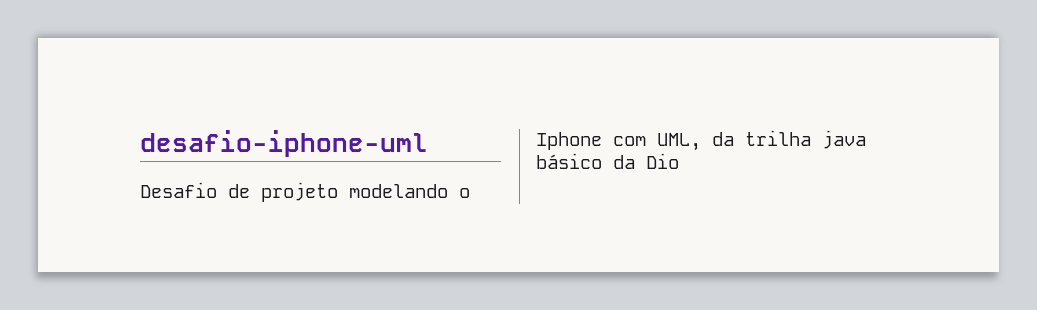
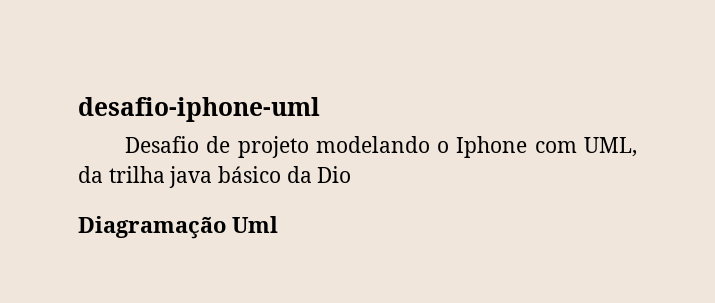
(679, 161) none -> [78,216,278,239] // Diagramação Uml

